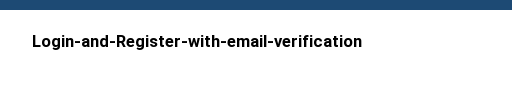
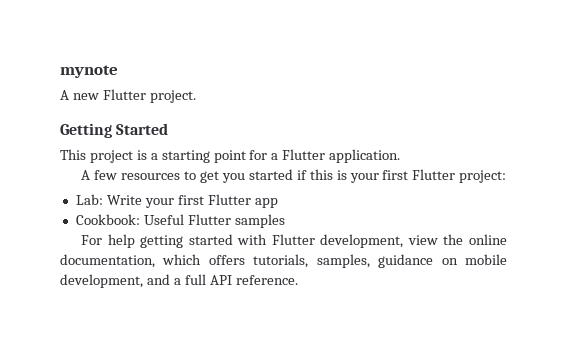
[32,35,362,50] Login-and-Register-with-email-verification -> [60,65,118,78] [60,89,196,103] [60,123,169,138] [60,149,401,163] [81,169,507,183] [75,194,278,208] [75,214,285,228] [81,234,508,248] [60,254,508,268] [60,274,298,288] mynote // A new Flutter project. // Getting Started // This project is a starting point for a Flutter application. // A few resources to get you started if this is your first Flutter project: // Lab: Write your first Flutter app // Cookbook: Useful Flutter samples // For help getting started with Flutter development, view the online documentation, which offers tutorials, samples, guidance on mobile development, and a full API reference.

